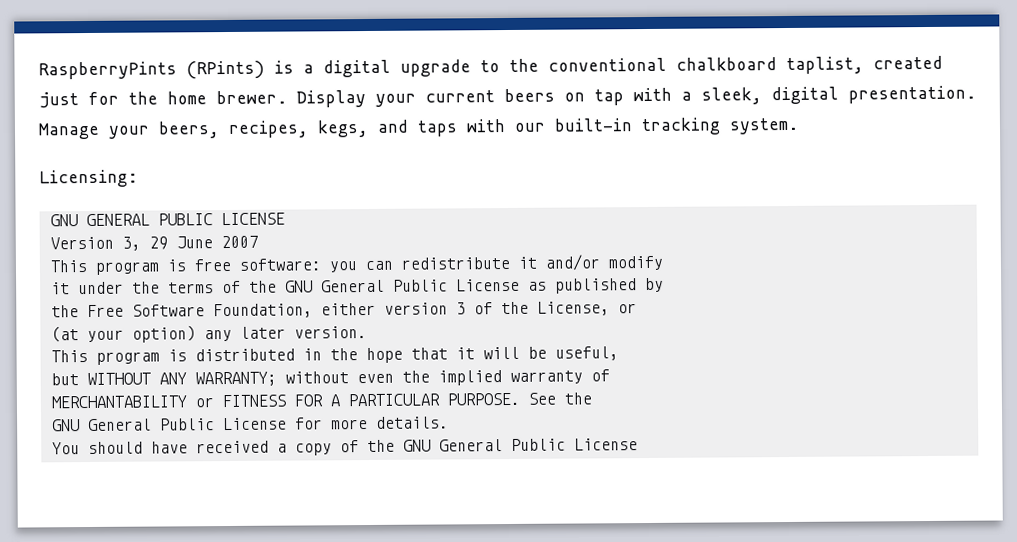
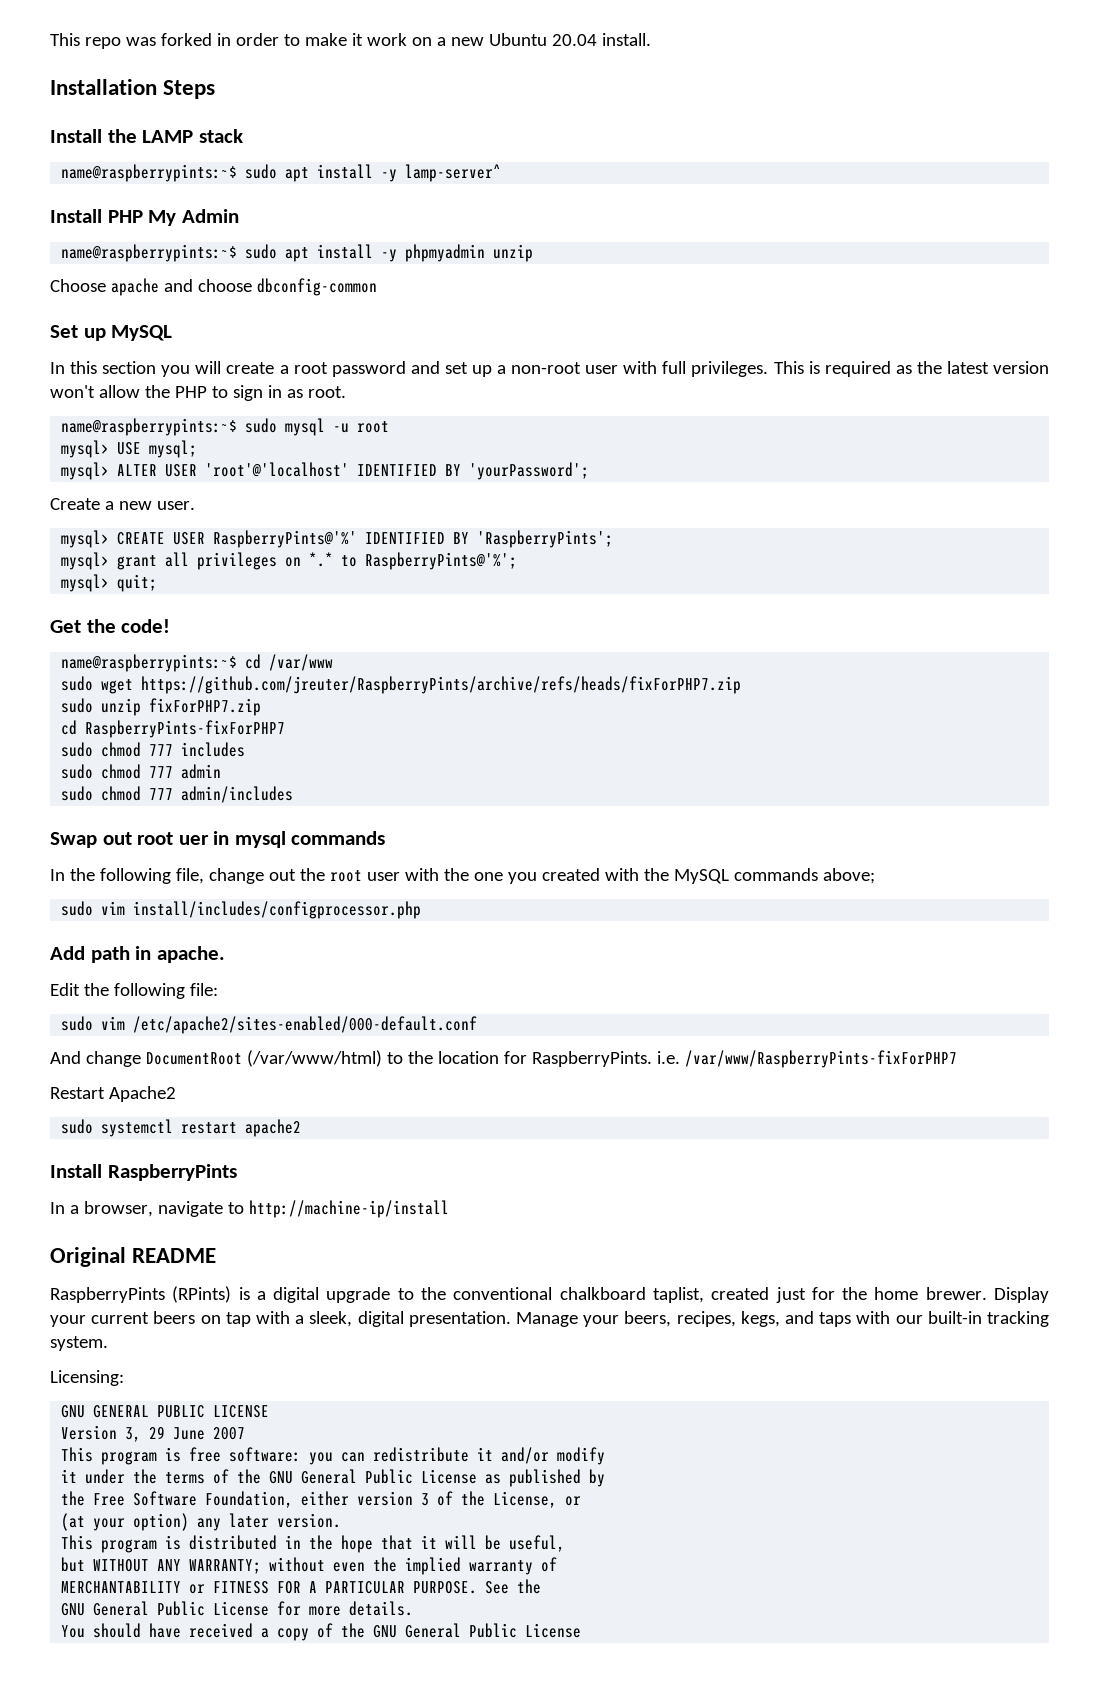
(38, 70) none -> [50,33,651,49] [50,79,216,99] [50,129,243,143] [61,164,502,182] [50,209,239,226] [61,244,534,262] [50,278,377,296] [50,325,173,341] [50,361,1050,377] [50,385,346,401] [61,418,390,436] [61,440,198,458] [61,462,590,480] [50,498,195,510] [61,530,614,548] [61,552,518,570] [61,574,158,592] [50,619,171,633] [61,654,334,672] [61,676,742,694] [61,698,262,716] [61,720,286,738] [61,742,246,757] [61,764,222,779] [61,786,294,803] [50,831,386,848] [50,868,875,884] [61,901,422,919] [50,946,225,963] [50,983,218,999] [61,1016,478,1034] [50,1050,957,1068] [50,1086,176,1102] [61,1119,302,1137] [50,1164,237,1181] [50,1200,449,1218] [50,1247,217,1267] This repo was forked in order to make it work on a new Ubuntu 20.04 install. // Installation Steps // Install the LAMP stack // name@raspberrypints:~$ sudo apt install -y lamp-server^ // Install PHP My Admin // name@raspberrypints:~$ sudo apt install -y phpmyadmin unzip // Choose apache and choose dbconfig-common // Set up MySQL // In this section you will create a root password and set up a non-root user with full privileges. This is required as the latest version won't allow the PHP to sign in as root. // name@raspberrypints:~$ sudo mysql -u root // mysql> USE mysql; // mysql> ALTER USER 'root'@'localhost' IDENTIFIED BY 'yourPassword'; // Create a new user. // mysql> CREATE USER RaspberryPints@'%' IDENTIFIED BY 'RaspberryPints'; // mysql> grant all privileges on *.* to RaspberryPints@'%'; // mysql> quit; // Get the code! // name@raspberrypints:~$ cd /var/www // sudo wget https://github.com/jreuter/RaspberryPints/archive/refs/heads/fixForPHP7.zip // sudo unzip fixForPHP7.zip // cd RaspberryPints-fixForPHP7 // sudo chmod 777 includes // sudo chmod 777 admin // sudo chmod 777 admin/includes // Swap out root uer in mysql commands // In the following file, change out the root user with the one you created with the MySQL commands above; // sudo vim install/includes/configprocessor.php // Add path in apache. // Edit the following file: // sudo vim /etc/apache2/sites-enabled/000-default.conf // And change DocumentRoot (/var/www/html) to the location for RaspberryPints. i.e. /var/www/RaspberryPints-fixForPHP7 // Restart Apache2 // sudo systemctl restart apache2 // Install RaspberryPints // In a browser, navigate to http://machine-ip/install // Original README //

